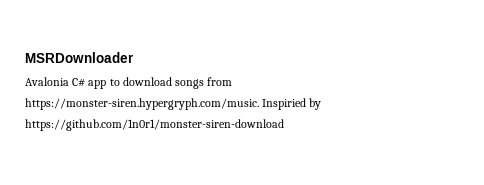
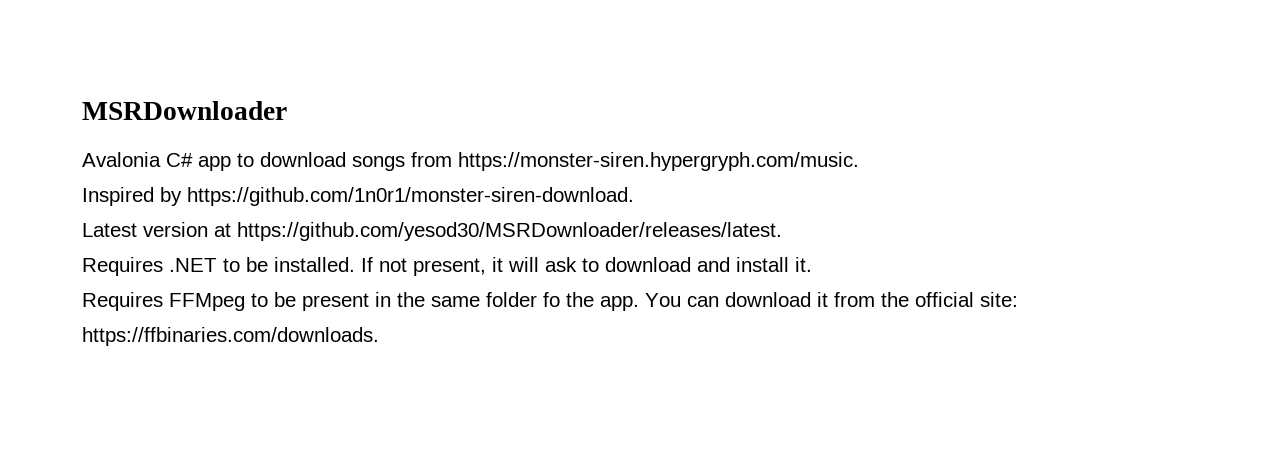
[262,98,322,110] [25,119,284,131] Inspiried by https://github.com/1n0r1/monster-siren-download -> [82,187,634,206] [82,222,782,241] [82,257,812,276] [82,292,1018,311] [82,327,379,346] // Inspired by https://github.com/1n0r1/monster-siren-download. // Latest version at https://github.com/yesod30/MSRDownloader/releases/latest. // Requires .NET to be installed. If not present, it will ask to download and install it. // Requires FFMpeg to be present in the same folder fo the app. You can download it from the official site: https://ffbinaries.com/downloads.

